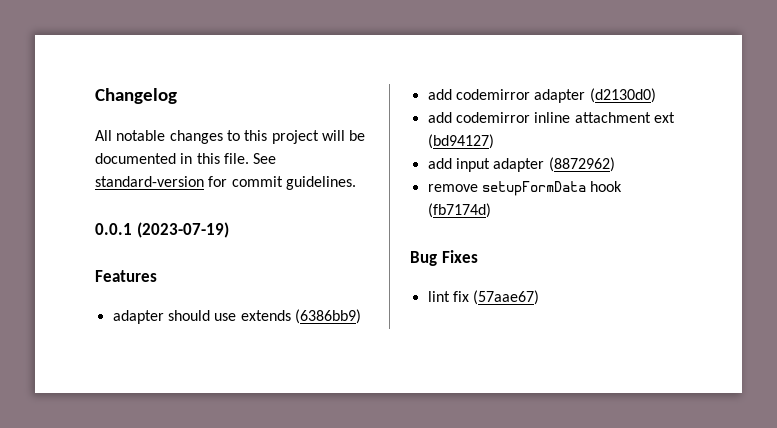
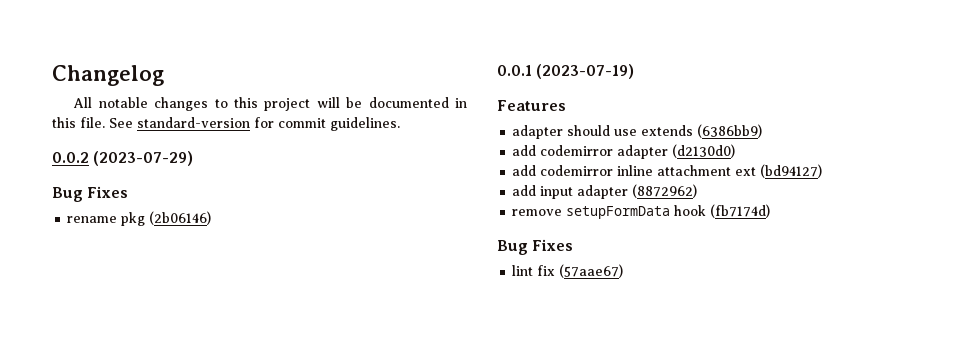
(356, 183) none -> [52,151,194,166] [52,186,129,202] [67,211,212,226] // 0.0.2 (2023-07-29) // Bug Fixes // rename pkg (2b06146)

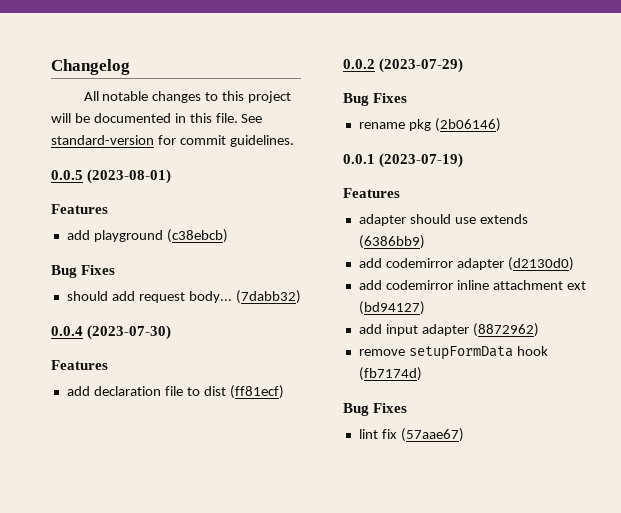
(400, 124) none -> [51,169,172,184] [51,204,108,214] [66,229,228,243] [51,265,116,278] [66,290,301,304] [51,325,172,340] [51,360,108,370] [66,385,284,399] // 0.0.5 (2023-08-01) // Features // add playground (c38ebcb) // Bug Fixes // should add request body... (7dabb32) // 0.0.4 (2023-07-30) // Features // add declaration file to dist (ff81ecf)

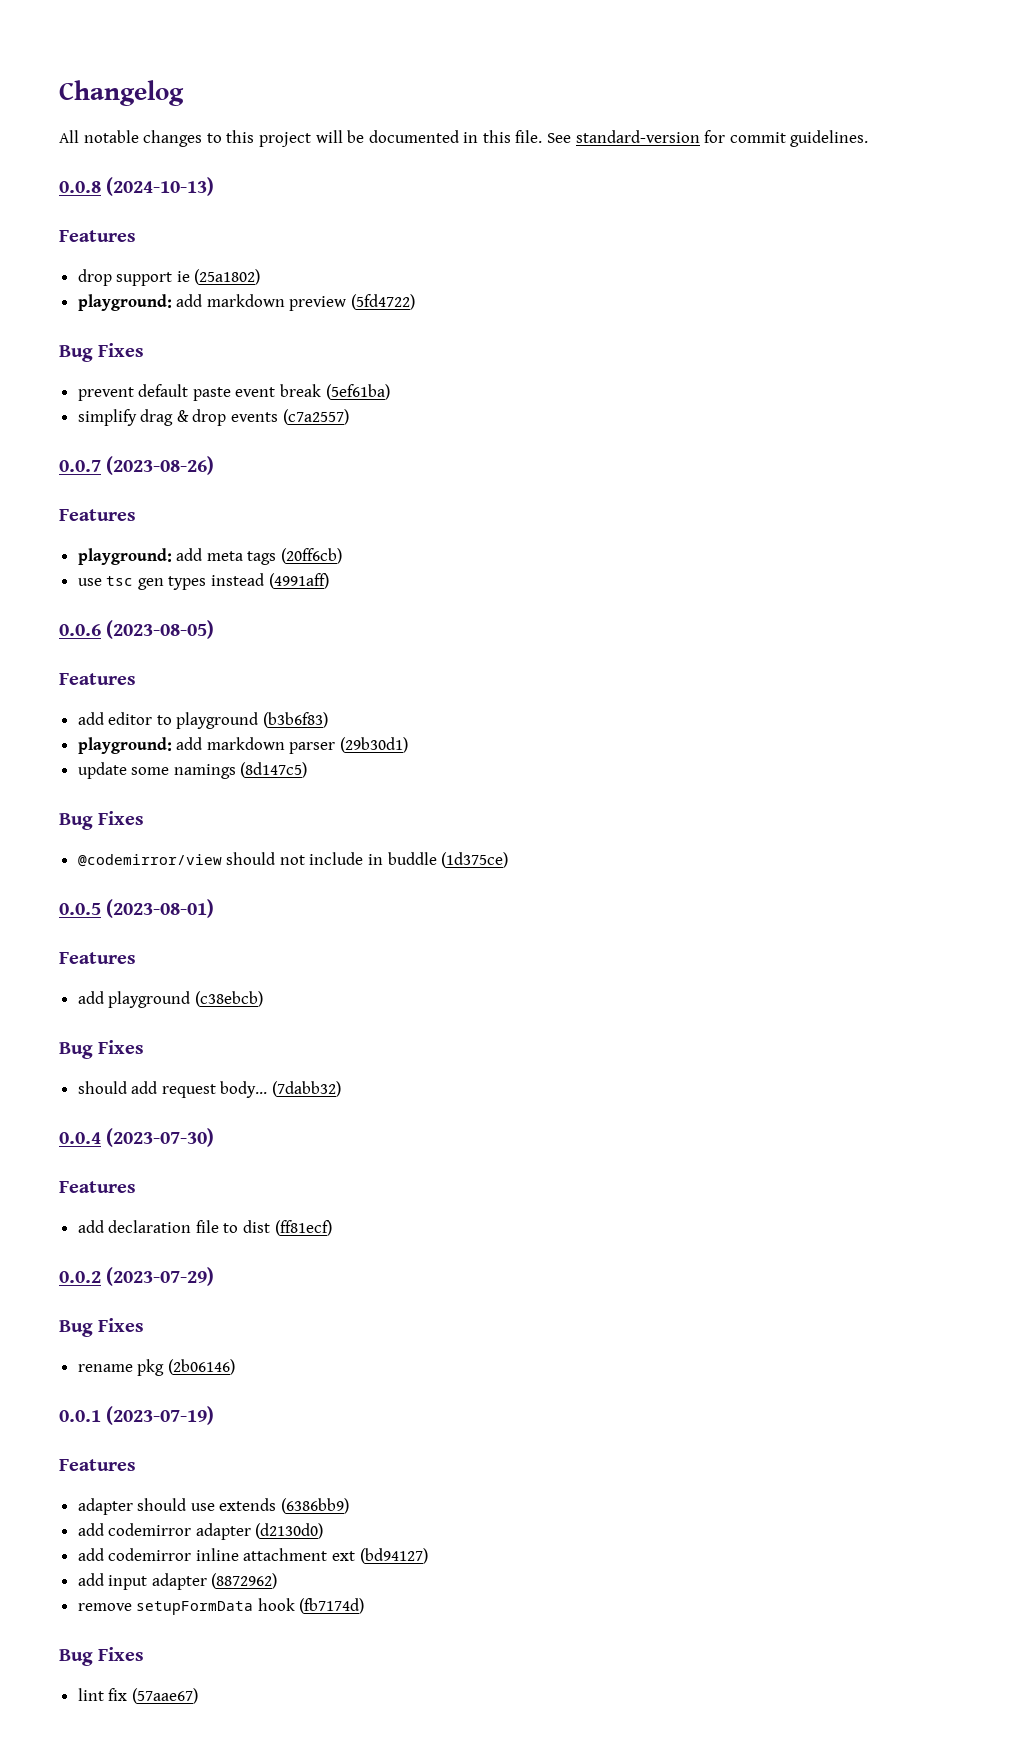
(294, 141) none -> [59,177,215,196] [59,230,136,242] [77,269,261,286] [77,294,416,311] [59,343,145,362] [77,384,390,401] [77,409,349,426] [59,456,215,475] [59,509,136,521] [77,548,343,565] [77,573,329,590] [59,620,215,639] [59,673,136,685] [77,712,329,729] [77,737,409,754] [77,762,308,779] [59,811,145,830] [77,852,509,868] // 0.0.8 (2024-10-13) // Features // drop support ie (25a1802) // playground: add markdown preview (5fd4722) // Bug Fixes // prevent default paste event break (5ef61ba) // simplify drag & drop events (c7a2557) // 0.0.7 (2023-08-26) // Features // playground: add meta tags (20ff6cb) // use tsc gen types instead (4991aff) // 0.0.6 (2023-08-05) // Features // add editor to playground (b3b6f83) // playground: add markdown parser (29b30d1) // update some namings (8d147c5) // Bug Fixes // @codemirror/view should not include in buddle (1d375ce)

